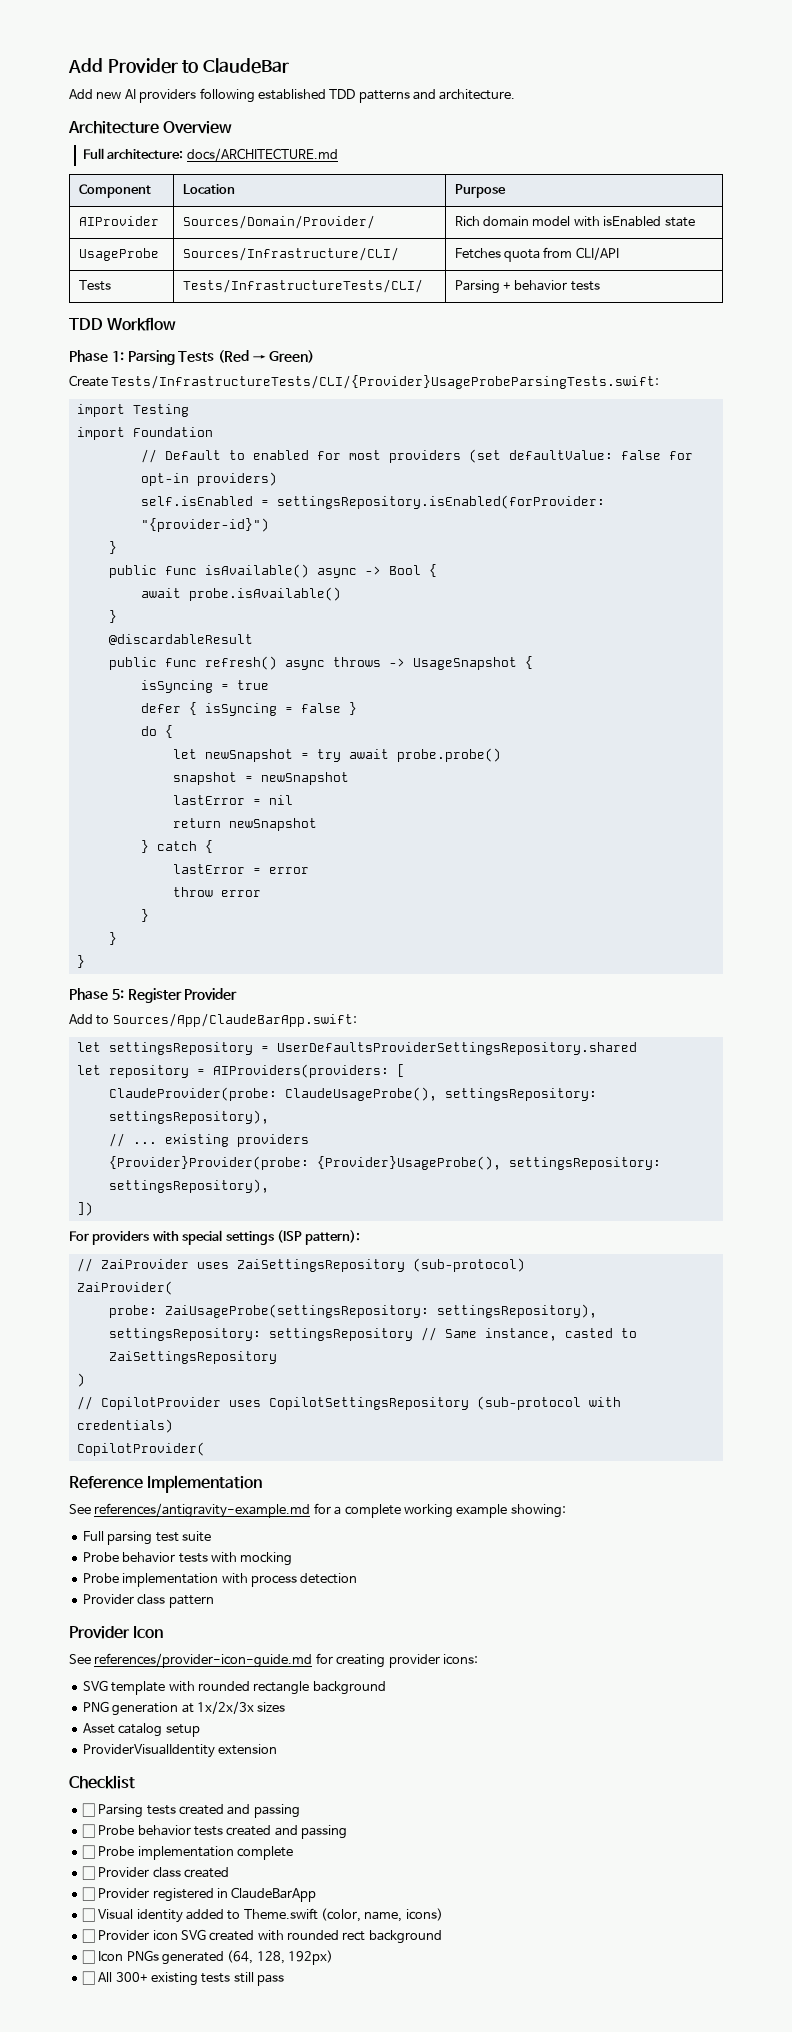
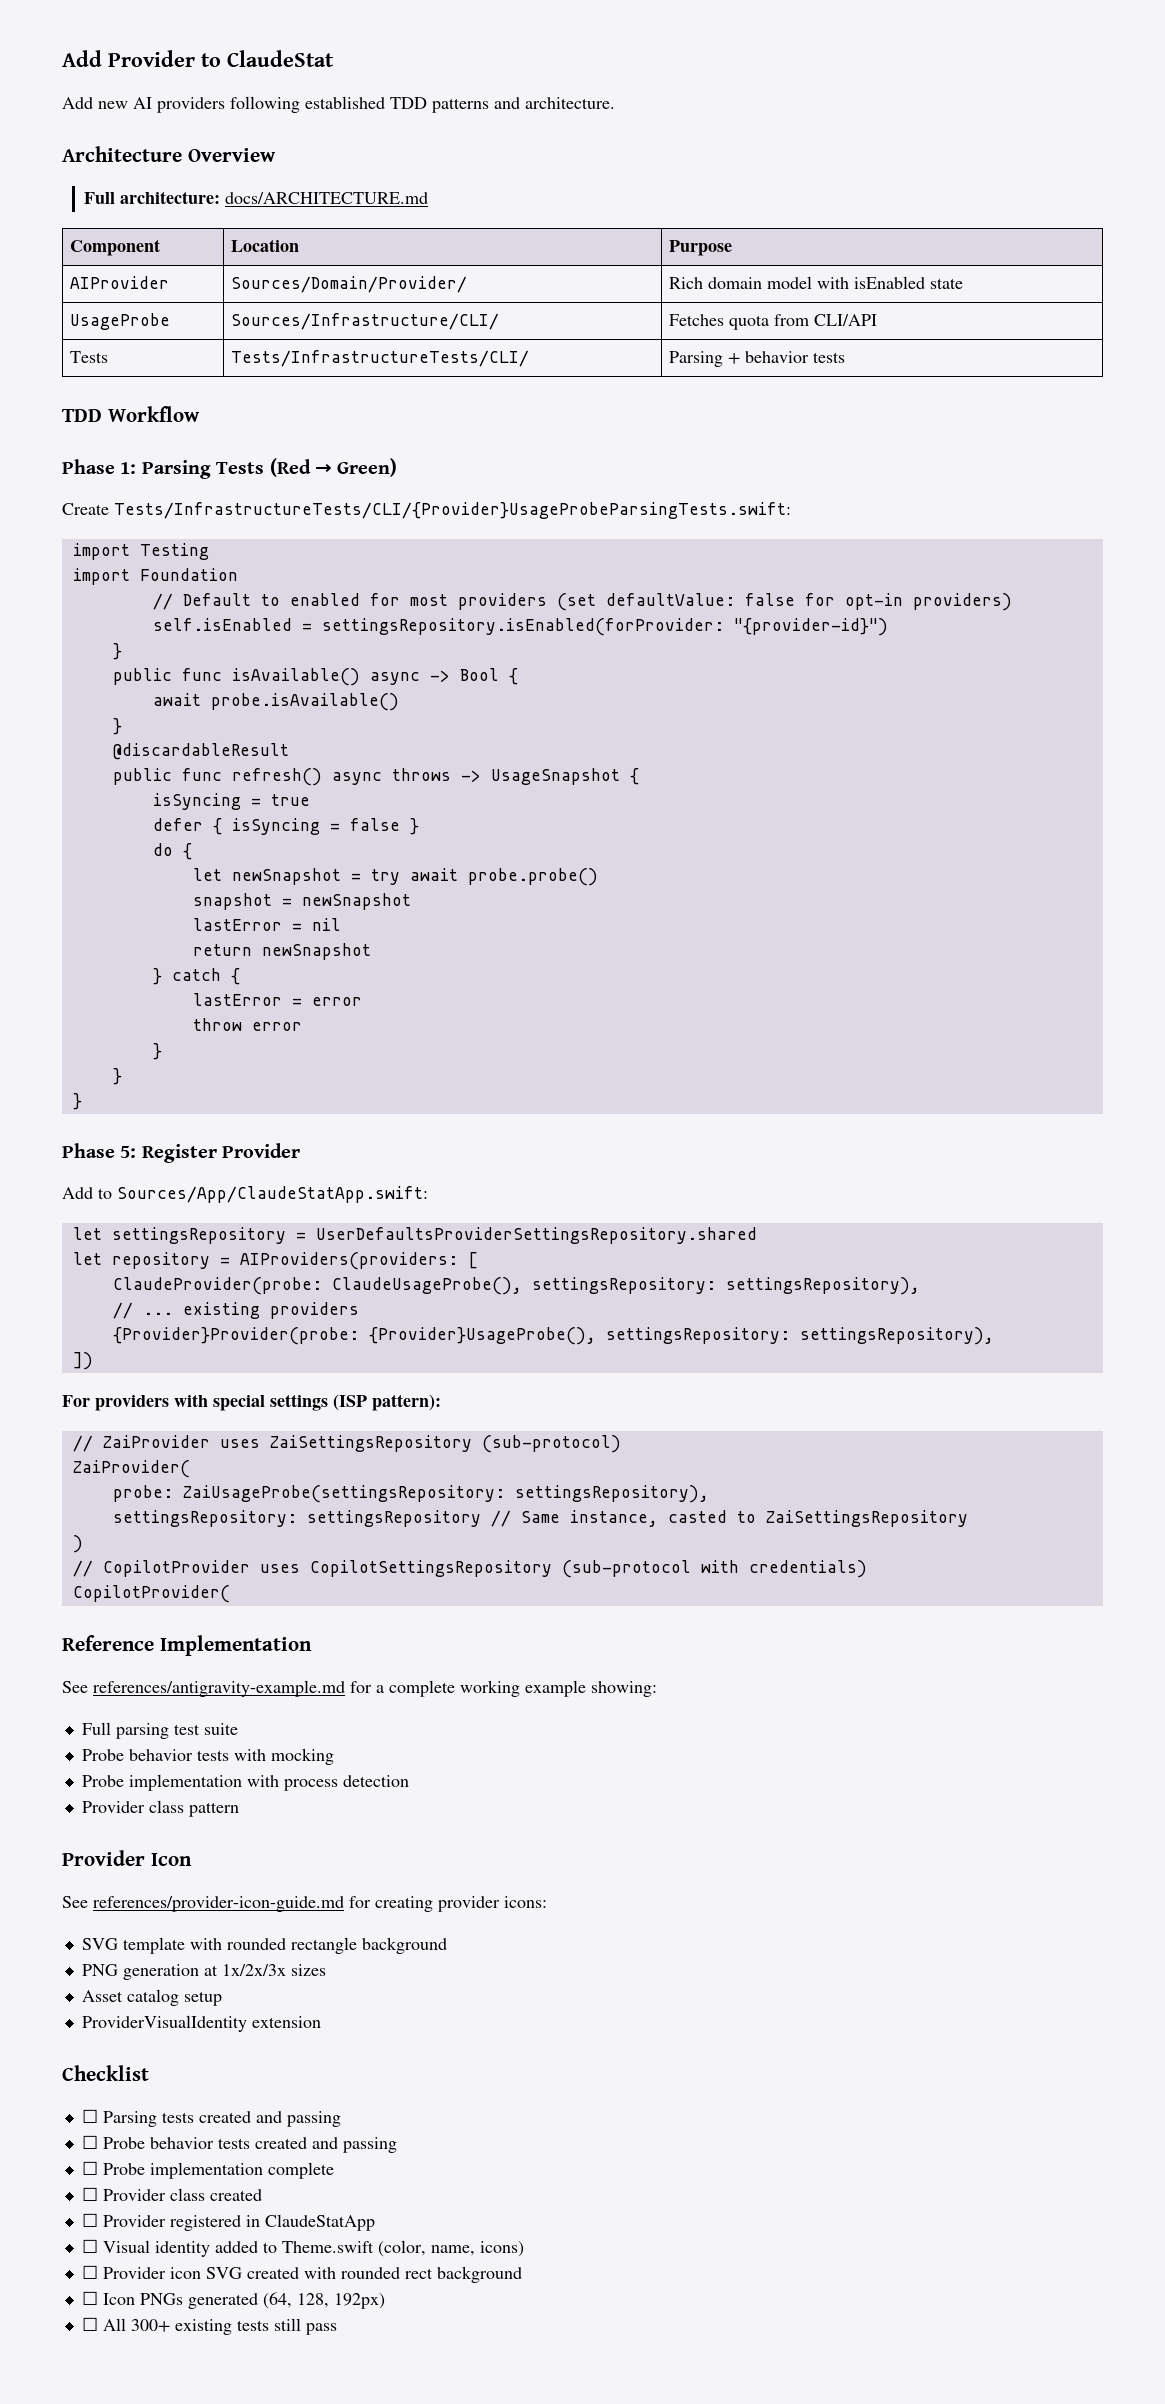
[203,58,290,74] ClaudeBar -> [227,50,334,67] ClaudeStat
[112,1013,357,1027] Sources/App/ClaudeBarApp.swift: -> [117,1186,428,1203] Sources/App/ClaudeStatApp.swift:
[231,1887,317,1902] ClaudeBarApp -> [264,2214,375,2231] ClaudeStatApp

